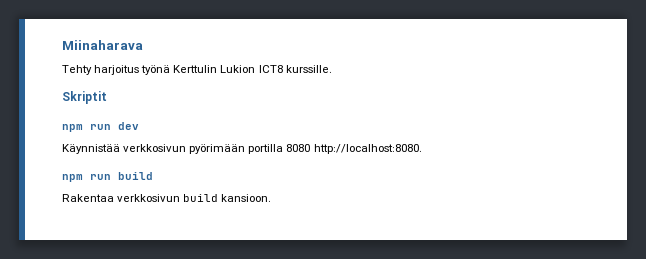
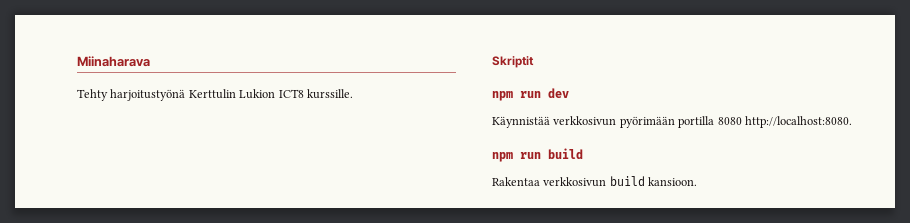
[94,65,171,75] harjoitus työnä -> [110,89,186,101] harjoitustyönä

